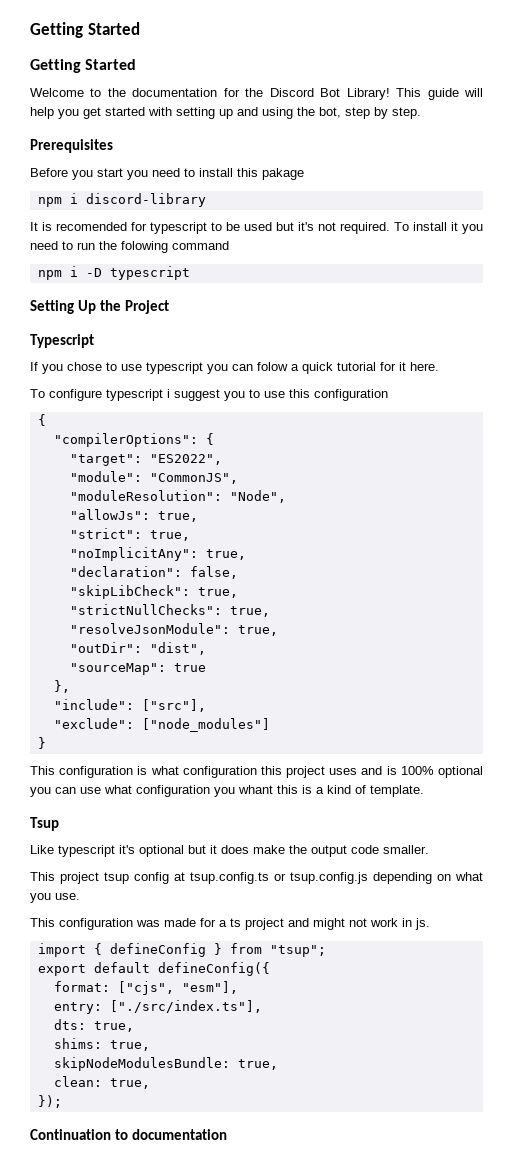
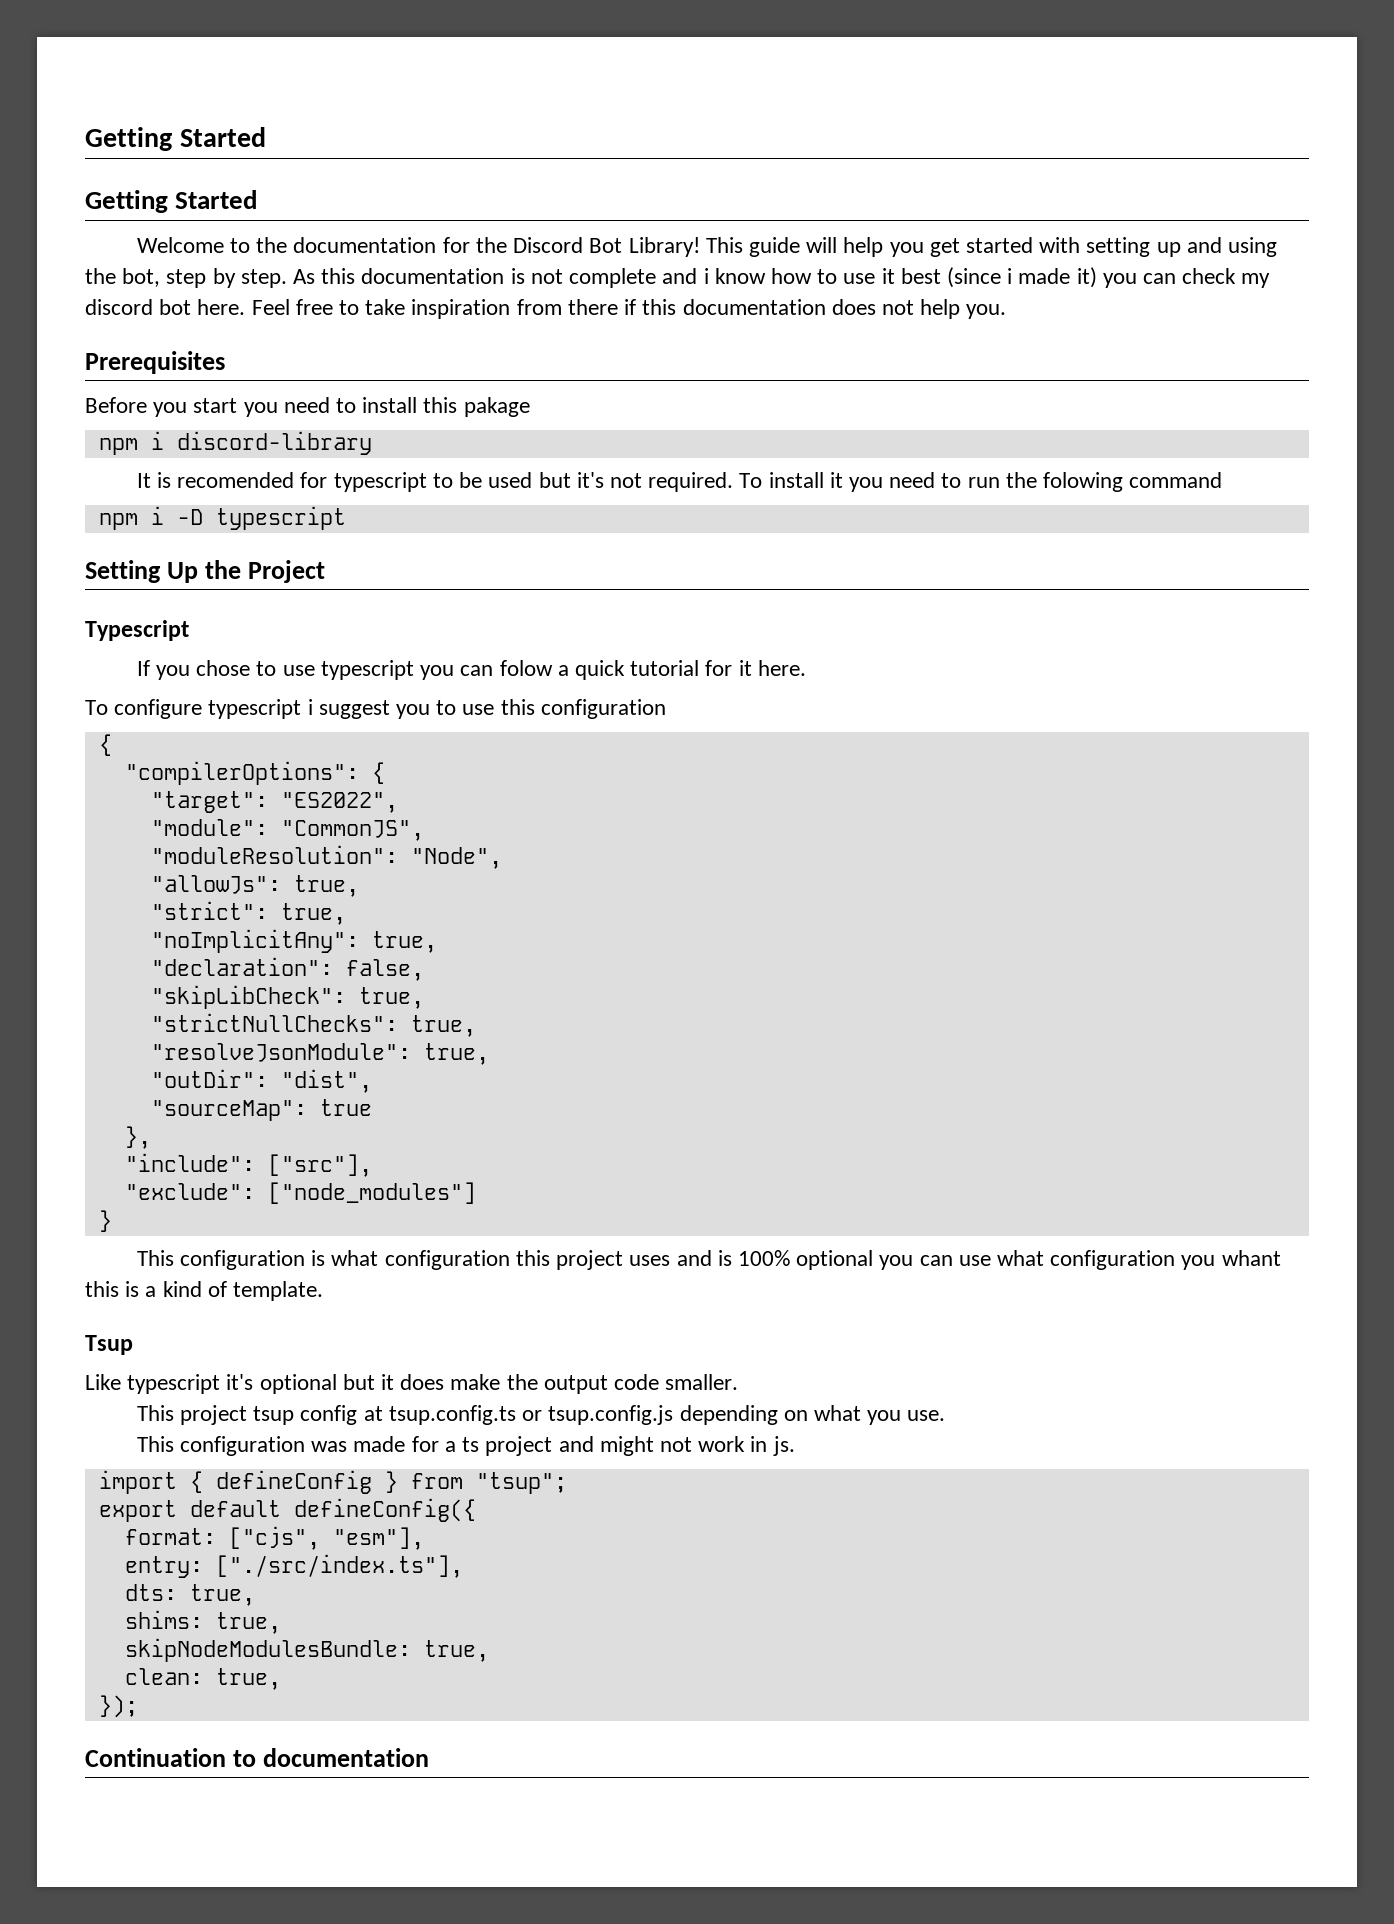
(421, 113) none -> [293,267,1271,288] [85,299,1007,319] As this documentation is not complete and i know how to use it best (since i made it) you can check my discord bot here. Feel free to take inspiration from there if this documentation does not help you.

